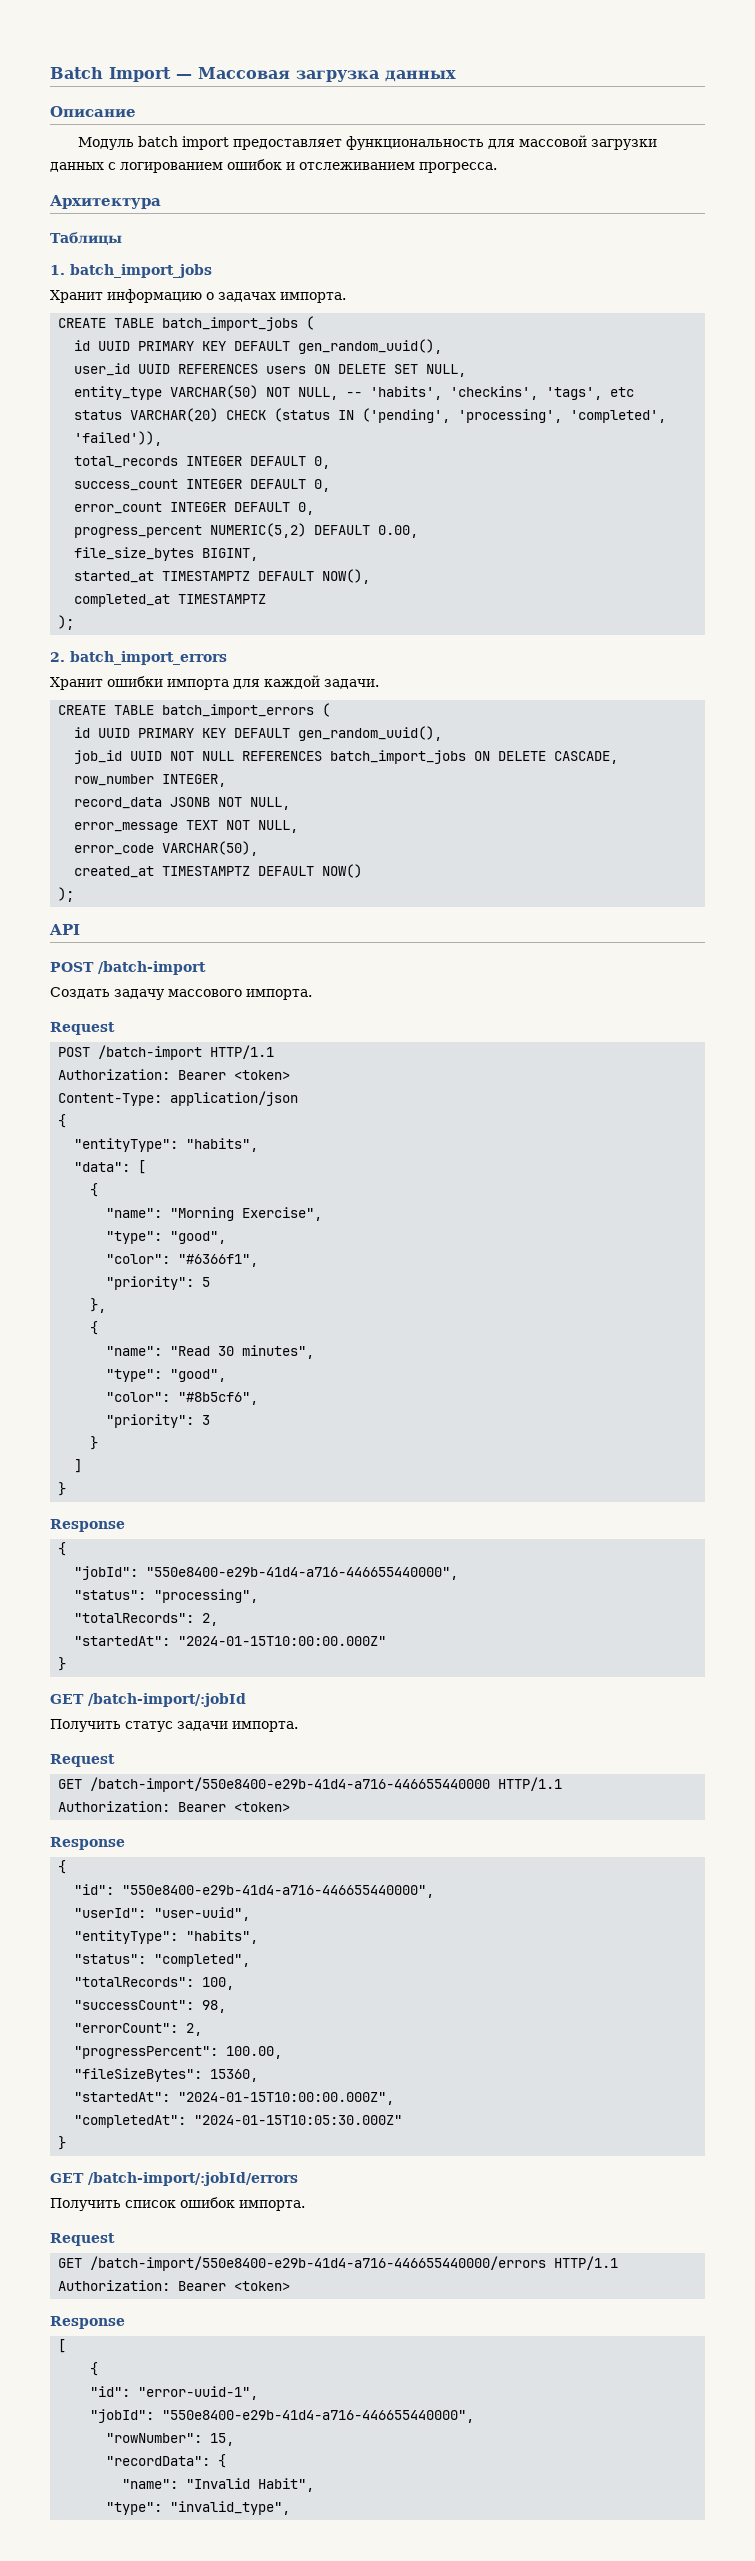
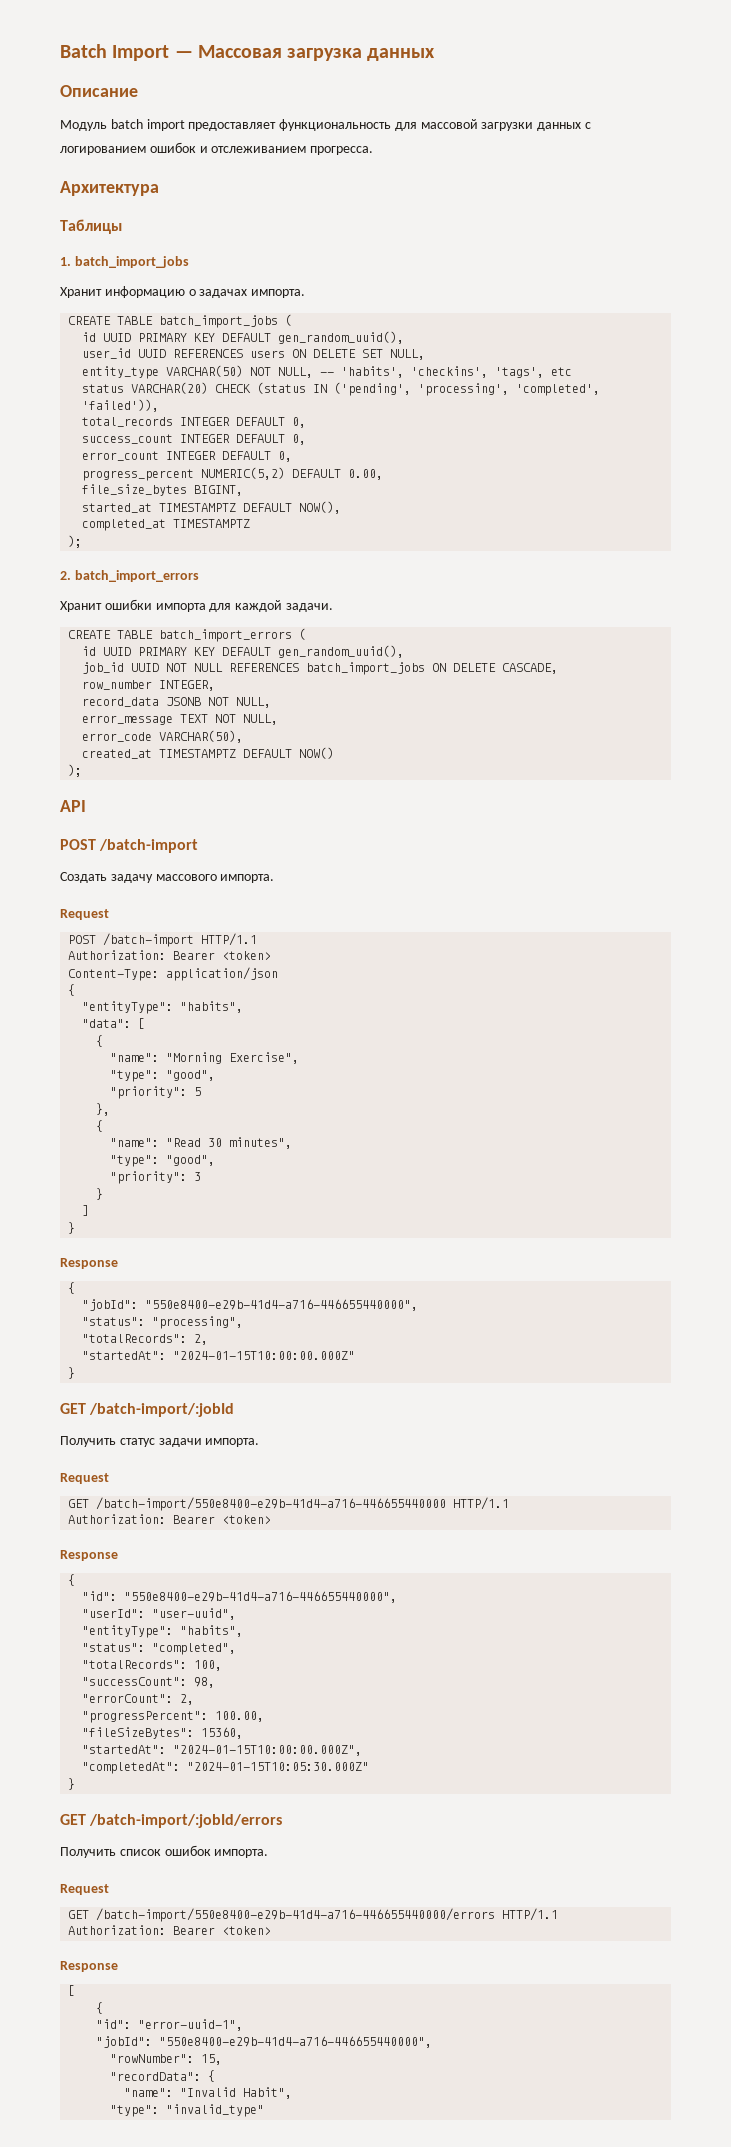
[106,1254,259,1267] // "color": "#6366f1", -> (216, 1075) none
[106,1392,259,1405] // "color": "#8b5cf6", -> (216, 1160) none
[170,2501,291,2515] "invalid_type", -> [166,2104,265,2117] "invalid_type"

